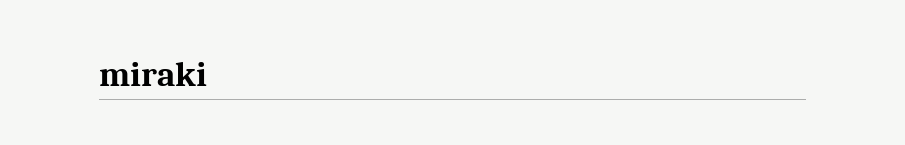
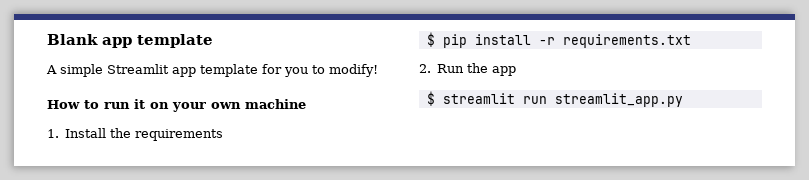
[99,61,207,86] miraki -> [47,34,213,48] [46,64,378,77] [47,99,306,112] [47,128,224,141] [426,32,691,48] [419,63,517,76] [426,91,683,107] Blank app template // A simple Streamlit app template for you to modify! // How to run it on your own machine // 1. Install the requirements // $ pip install -r requirements.txt // 2. Run the app // $ streamlit run streamlit_app.py

